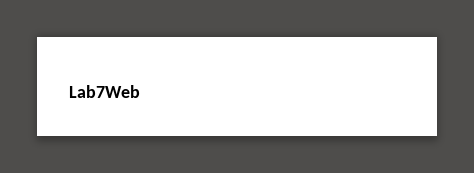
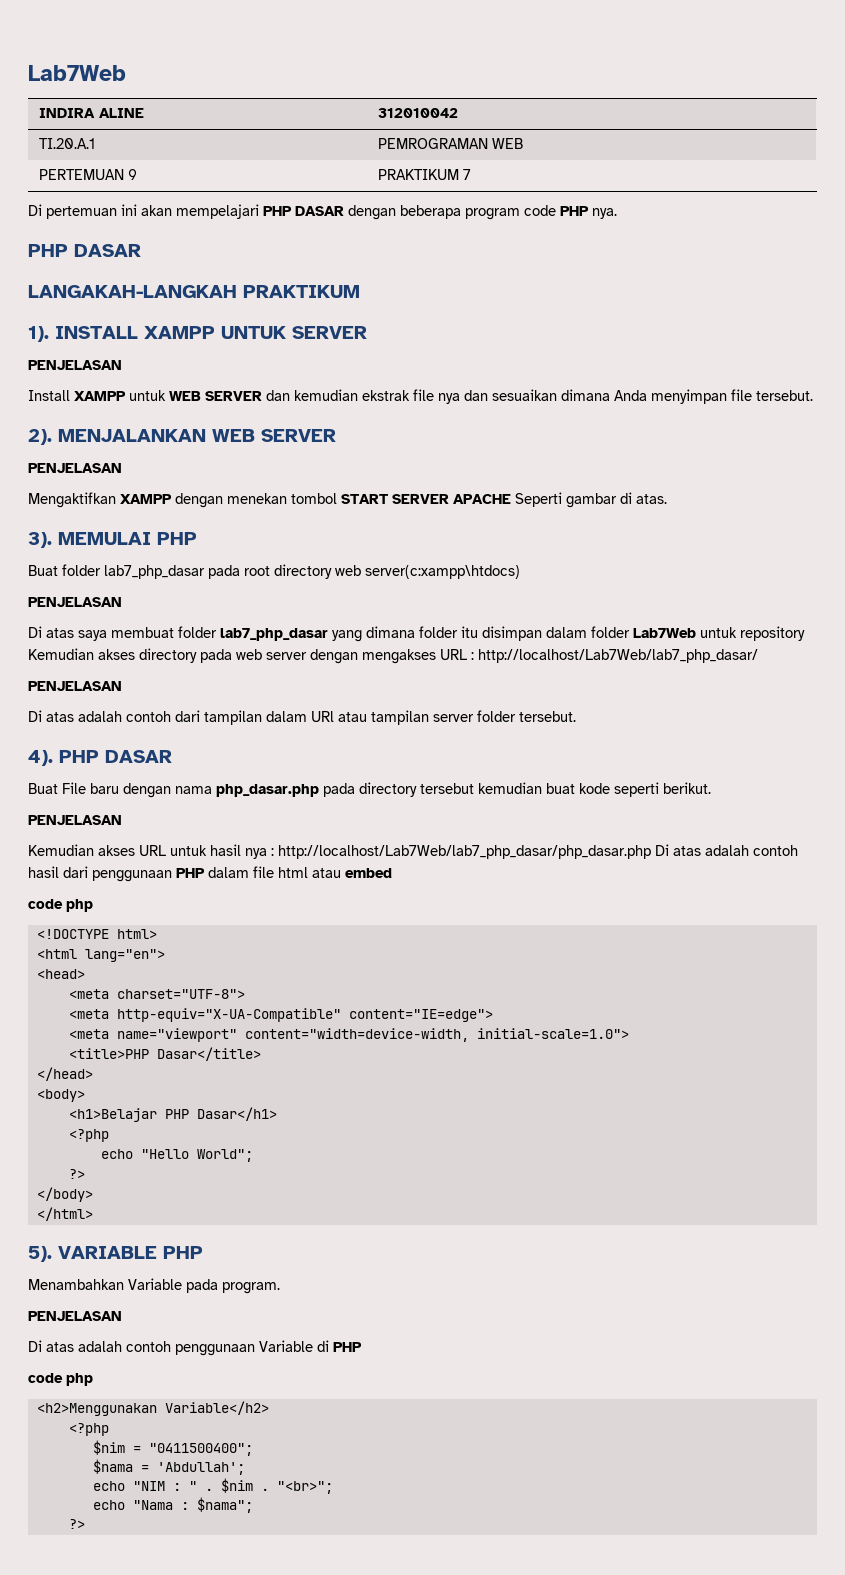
[69,85,140,98] Lab7Web -> [28,65,126,81] [39,108,145,118] [378,108,459,118] [39,138,96,149] [378,138,524,149] [39,169,138,180] [378,169,472,180] [28,204,617,220] [28,244,141,257] [28,285,360,298] [28,326,367,342] [28,360,122,370] [28,389,813,404] [28,429,336,445] [28,463,122,473] [28,492,667,508] [28,532,197,548] [28,564,520,579] [28,597,122,607] [28,626,805,642] [28,648,758,664] [28,681,122,691] [28,710,576,725] [28,750,172,766] [28,782,711,798] [28,815,122,825] [28,844,798,859] [28,866,392,882] [28,899,93,912] [36,929,157,939] [36,949,165,962] [36,969,85,979] [68,989,245,999] [68,1008,493,1022] [68,1028,629,1042] [68,1047,261,1061] [36,1067,93,1081] [36,1089,85,1102] [68,1107,277,1122] [68,1129,109,1142] [100,1149,253,1162] [68,1169,85,1179] [36,1187,93,1202] [36,1207,93,1221] [28,1246,203,1262] [28,1278,280,1294] [28,1311,122,1321] [28,1340,362,1356] [28,1373,93,1386] [36,1401,269,1416] [68,1423,109,1436] [92,1440,253,1456] [92,1459,245,1475] [92,1478,333,1494] [92,1497,253,1513] [68,1519,85,1529] Lab7Web // INDIRA ALINE | 312010042 // TI.20.A.1 | PEMROGRAMAN WEB // PERTEMUAN 9 | PRAKTIKUM 7 // Di pertemuan ini akan mempelajari PHP DASAR dengan beberapa program code PHP nya. // PHP DASAR // LANGAKAH-LANGKAH PRAKTIKUM // 1). INSTALL XAMPP UNTUK SERVER // PENJELASAN // Install XAMPP untuk WEB SERVER dan kemudian ekstrak file nya dan sesuaikan dimana Anda menyimpan file tersebut. // 2). MENJALANKAN WEB SERVER // PENJELASAN // Mengaktifkan XAMPP dengan menekan tombol START SERVER APACHE Seperti gambar di atas. // 3). MEMULAI PHP // Buat folder lab7_php_dasar pada root directory web server(c:xampp\htdocs) // PENJELASAN // Di atas saya membuat folder lab7_php_dasar yang dimana folder itu disimpan dalam folder Lab7Web untuk repository Kemudian akses directory pada web server dengan mengakses URL : http://localhost/Lab7Web/lab7_php_dasar/ // PENJELASAN // Di atas adalah contoh dari tampilan dalam URl atau tampilan server folder tersebut. // 4). PHP DASAR // Buat File baru dengan nama php_dasar.php pada directory tersebut kemudian buat kode seperti berikut. // PENJELASAN // Kemudian akses URL untuk hasil nya : http://localhost/Lab7Web/lab7_php_dasar/php_dasar.php Di atas adalah contoh hasil dari penggunaan PHP dalam file html atau embed // code php // <!DOCTYPE html> // <html lang="en"> // <head> // <meta charset="UTF-8"> // <meta http-equiv="X-UA-Compatible" content="IE=edge"> // <meta name="viewport" content="width=device-width, initial-scale=1.0"> // <title>PHP Dasar</title> // </head> // <body> // <h1>Belajar PHP Dasar</h1> // <?php // echo "Hello World"; // ?> // </body> // </html> // 5). VARIABLE PHP // Menambahkan Variable pada program. // PENJELASAN // Di atas adalah contoh penggunaan Variable di PHP // code php // <h2>Menggunakan Variable</h2> // <?php // $nim = "0411500400"; // $nama = 'Abdullah'; // echo "NIM : " . $nim . "<br>"; // echo "Nama : $nama"; // ?>

